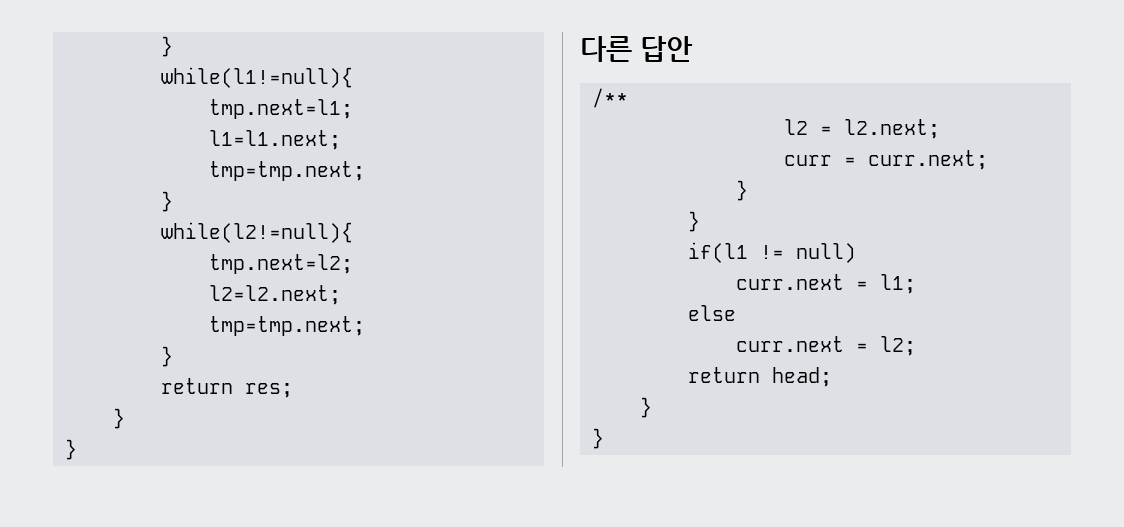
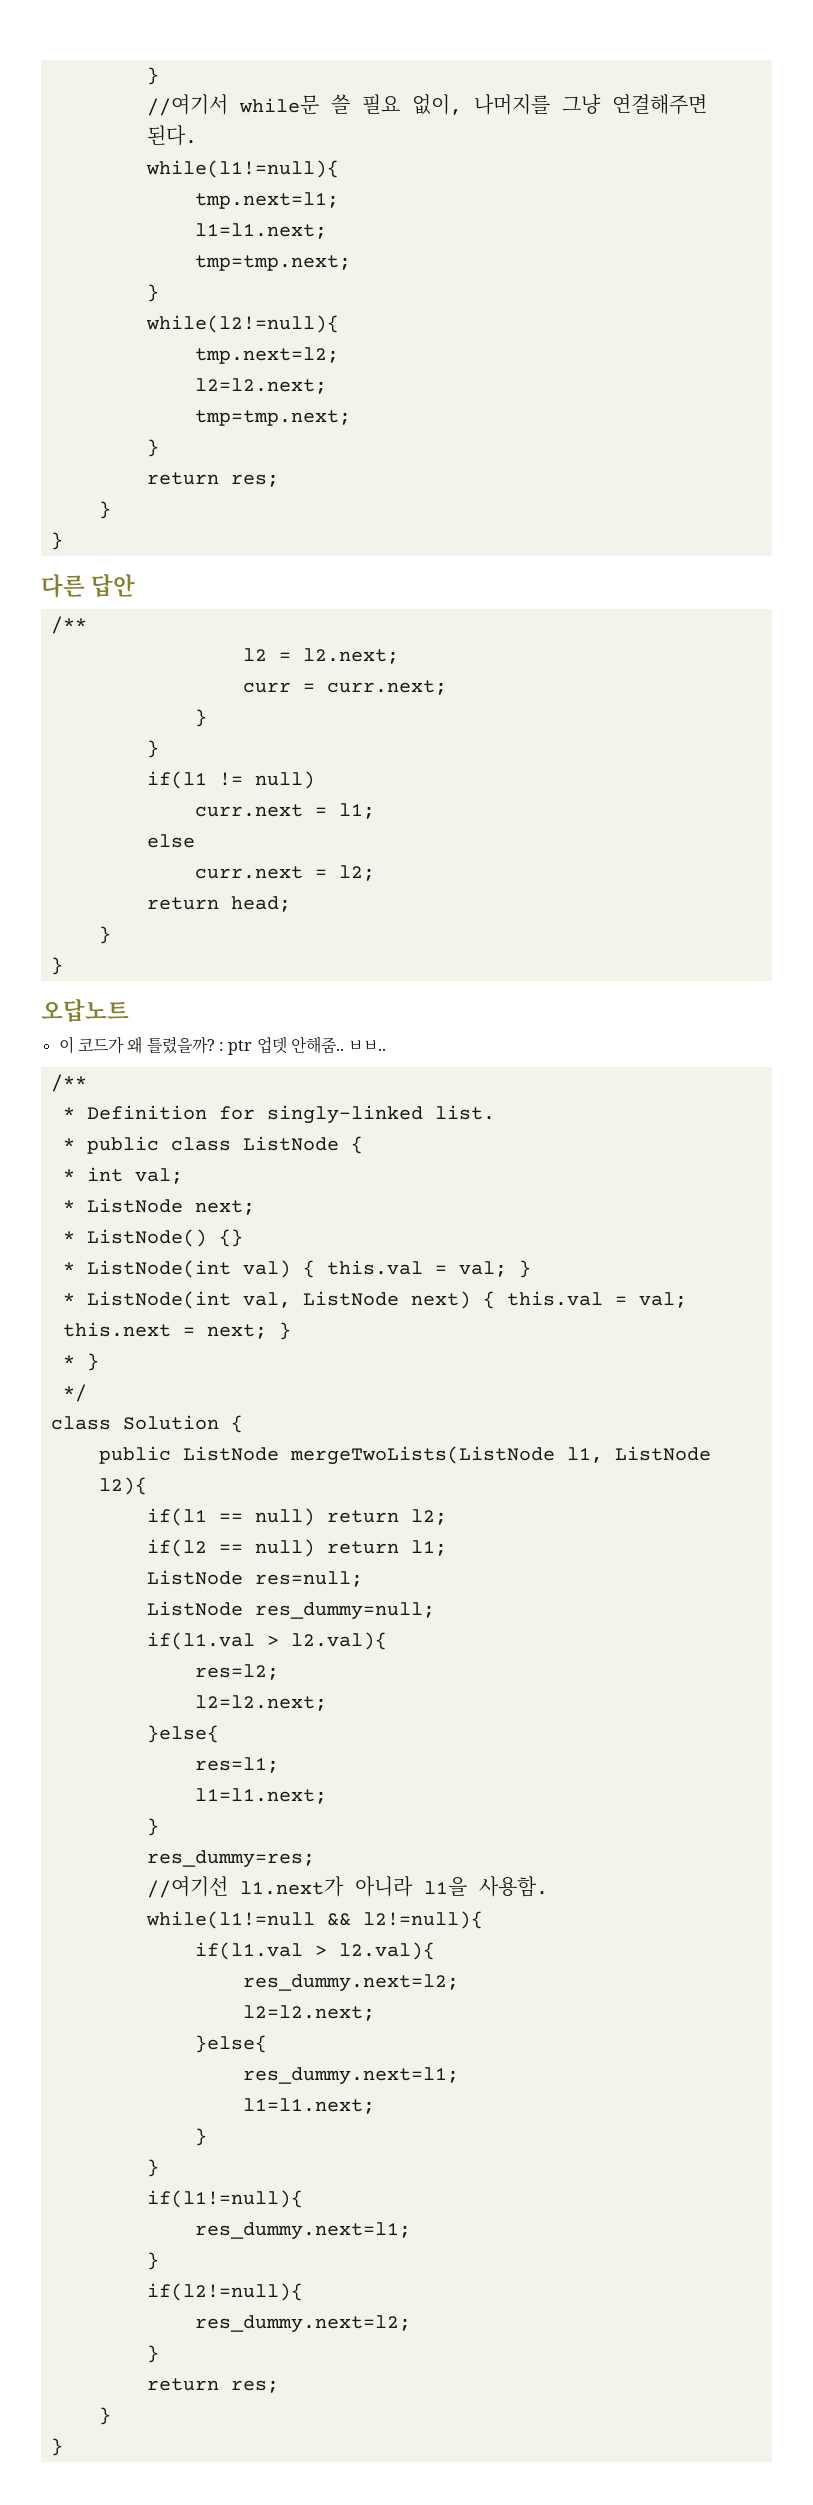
[161,36,173,57] } -> [146,67,159,85] [146,94,707,116] [146,125,197,146] } // //여기서 while문 쓸 필요 없이, 나머지를 그냥 연결해주면 된다.
(604, 438) none -> [41,998,129,1022] [58,1036,387,1055] [50,1074,87,1092] [62,1105,495,1124] [62,1136,363,1154] [62,1167,183,1184] [62,1198,255,1215] [62,1229,243,1247] [62,1260,531,1278] [62,1291,687,1309] [62,1322,291,1340] [62,1353,99,1371] [62,1384,87,1402] [50,1415,243,1433] [98,1446,711,1465] [98,1477,147,1495] [146,1508,447,1526] [146,1539,447,1557] [146,1570,363,1587] [146,1601,435,1620] [146,1632,387,1650] [194,1664,279,1680] [194,1695,327,1711] [146,1725,219,1743] [194,1757,279,1773] [194,1788,327,1804] [146,1818,159,1836] [146,1850,315,1868] [146,1876,548,1898] [145,1911,483,1929] [194,1942,435,1960] [242,1974,459,1992] [242,2005,375,2021] [194,2035,267,2053] [242,2067,459,2085] [242,2098,375,2114] [194,2128,207,2146] [146,2159,159,2177] [146,2190,303,2208] [194,2222,411,2240] [146,2252,159,2270] [146,2283,303,2301] [194,2315,411,2333] [146,2345,159,2363] [146,2378,279,2393] [98,2407,111,2425] [50,2438,63,2456] // 오답노트 // 이 코드가 왜 틀렸을까? : ptr 업뎃 안해줌.. ㅂㅂ.. // /** // * Definition for singly-linked list. // * public class ListNode { // * int val; // * ListNode next; // * ListNode() {} // * ListNode(int val) { this.val = val; } // * ListNode(int val, ListNode next) { this.val = val; this.next = next; } // * } // */ // class Solution { // public ListNode mergeTwoLists(ListNode l1, ListNode l2){ // if(l1 == null) return l2; // if(l2 == null) return l1; // ListNode res=null; // ListNode res_dummy=null; // if(l1.val > l2.val){ // res=l2; // l2=l2.next; // }else{ // res=l1; // l1=l1.next; // } // res_dummy=res; // //여기선 l1.next가 아니라 l1을 사용함. // while(l1!=null && l2!=null){ // if(l1.val > l2.val){ // res_dummy.next=l2; // l2=l2.next; // }else{ // res_dummy.next=l1; // l1=l1.next; // } // } // if(l1!=null){ // res_dummy.next=l1; // } // if(l2!=null){ // res_dummy.next=l2; // } // return res; // } // }

